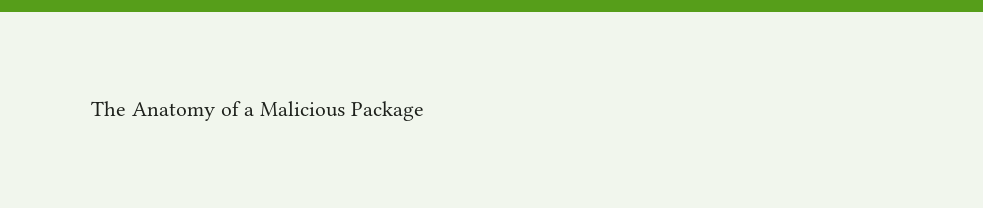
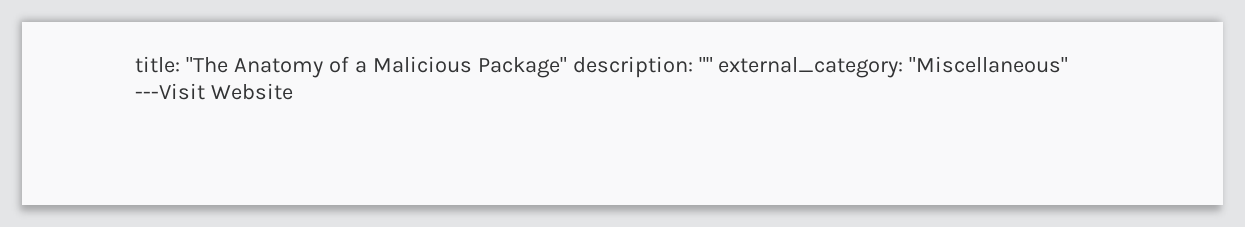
[91,101,126,116] The -> [135,56,228,73] title: "The
[351,101,425,121] Package -> [477,56,1069,78] [135,83,293,100] Package" description: "" external_category: "Miscellaneous" ---Visit Website

